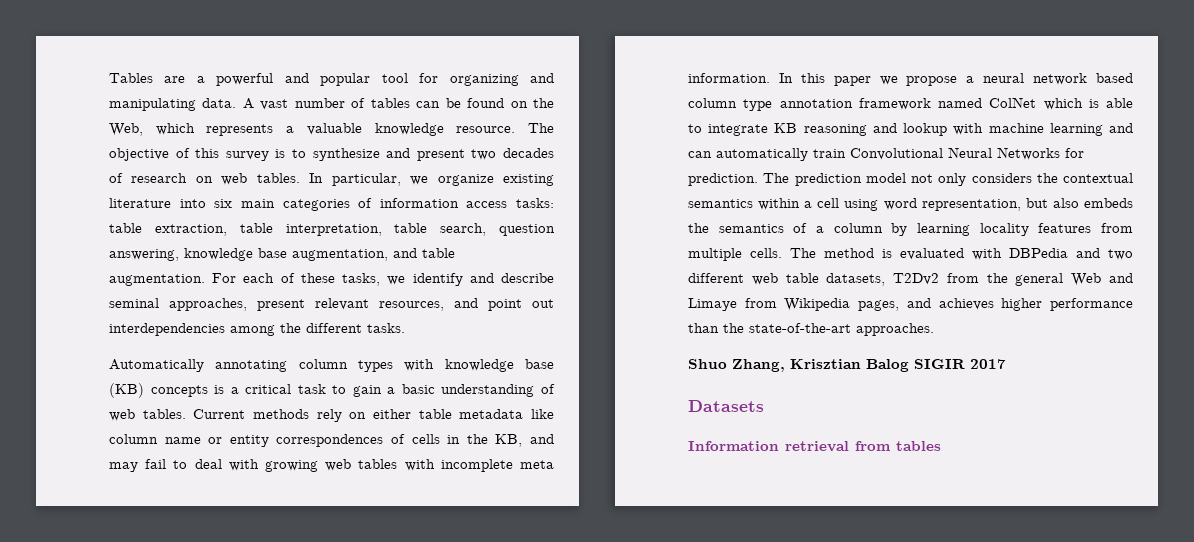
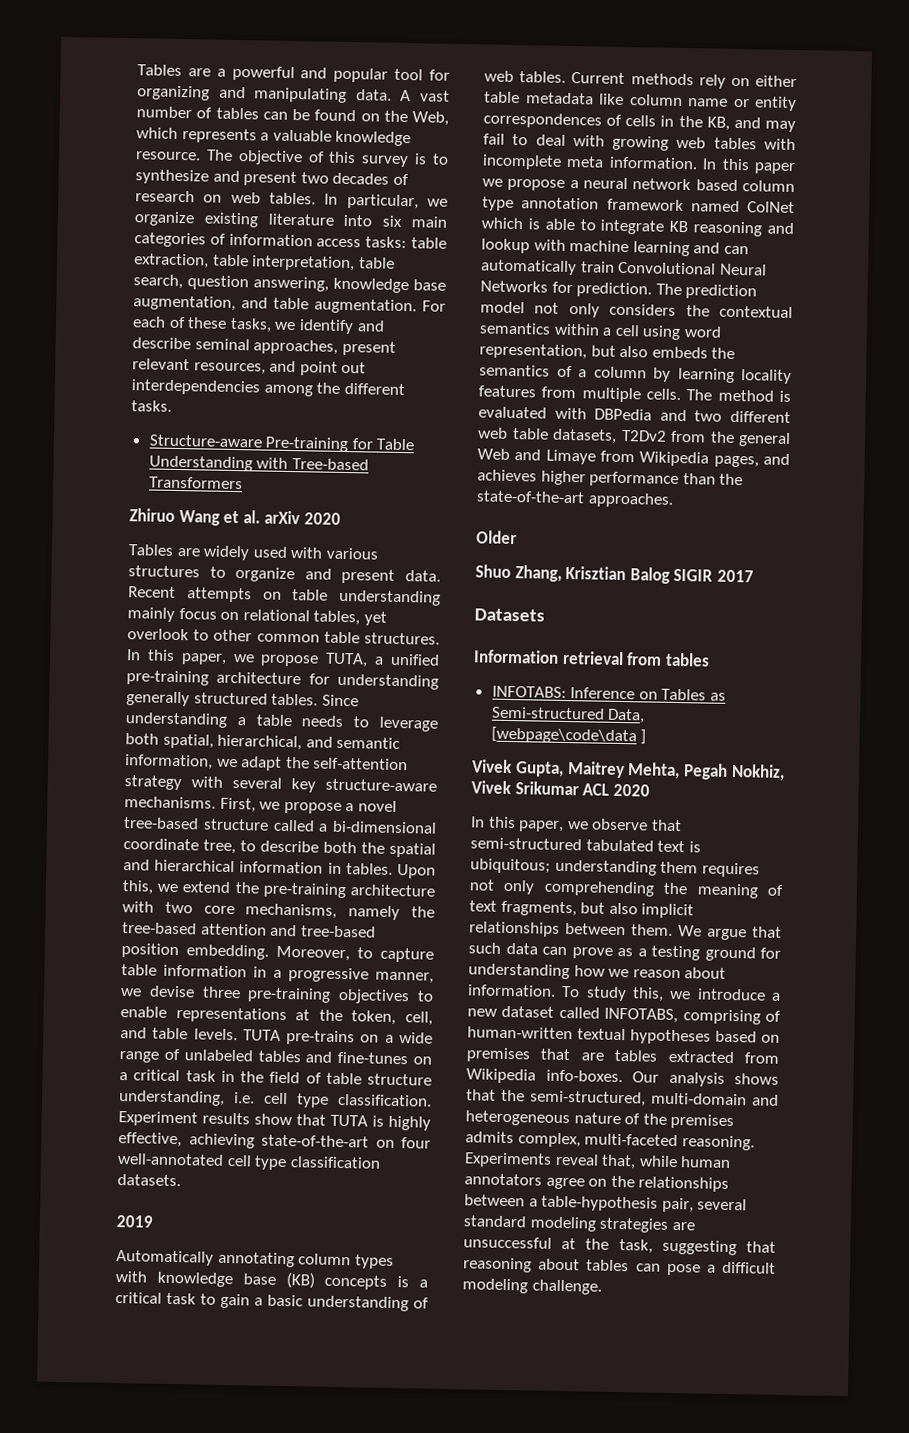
(405, 328) none -> [148,434,415,453] [148,455,369,472] [148,476,243,490] [129,508,341,526] [128,544,379,561] [128,565,441,584] [128,586,441,606] [127,607,387,626] [127,628,440,645] [126,649,440,668] [126,670,439,690] [126,691,359,707] [125,712,438,732] [125,733,401,751] [125,754,409,771] [124,775,437,793] [124,796,397,814] [123,817,437,834] [123,838,436,858] [123,859,436,879] [122,880,435,899] [122,901,436,921] [122,922,376,938] [121,943,434,963] [121,964,434,984] [120,985,435,1005] [120,1006,433,1026] [120,1027,433,1046] [119,1048,432,1065] [119,1069,432,1086] [118,1090,432,1108] [118,1111,431,1131] [118,1132,431,1149] [117,1153,381,1171] [117,1174,181,1187] [116,1215,153,1228] // Structure-aware Pre-training for Table Understanding with Tree-based Transformers // Zhiruo Wang et al. arXiv 2020 // Tables are widely used with various structures to organize and present data. Recent attempts on table understanding mainly focus on relational tables, yet overlook to other common table structures. In this paper, we propose TUTA, a unified pre-training architecture for understanding generally structured tables. Since understanding a table needs to leverage both spatial, hierarchical, and semantic information, we adapt the self-attention strategy with several key structure-aware mechanisms. First, we propose a novel tree-based structure called a bi-dimensional coordinate tree, to describe both the spatial and hierarchical information in tables. Upon this, we extend the pre-training architecture with two core mechanisms, namely the tree-based attention and tree-based position embedding. Moreover, to capture table information in a progressive manner, we devise three pre-training objectives to enable representations at the token, cell, and table levels. TUTA pre-trains on a wide range of unlabeled tables and fine-tunes on a critical task in the field of table structure understanding, i.e. cell type classification. Experiment results show that TUTA is highly effective, achieving state-of-the-art on four well-annotated cell type classification datasets. // 2019
(934, 329) none -> [476,530,517,545] // Older
(941, 446) none -> [491,685,727,701] [490,706,646,724] [490,726,647,745] [471,759,785,781] [471,780,650,797] [471,816,682,832] [470,837,701,853] [470,858,760,878] [469,879,784,899] [469,900,695,919] [469,921,782,941] [468,942,781,962] [468,963,727,980] [467,984,781,1002] [467,1005,781,1025] [467,1026,780,1045] [466,1047,780,1064] [466,1068,779,1087] [466,1089,779,1107] [465,1110,735,1130] [465,1131,755,1151] [464,1152,732,1170] [464,1173,730,1193] [464,1194,748,1213] [463,1215,695,1233] [463,1236,776,1256] [463,1257,776,1276] [462,1278,602,1295] // INFOTABS: Inference on Tables as Semi-structured Data, [webpage\code\data ] // Vivek Gupta, Maitrey Mehta, Pegah Nokhiz, Vivek Srikumar ACL 2020 // In this paper, we observe that semi-structured tabulated text is ubiquitous; understanding them requires not only comprehending the meaning of text fragments, but also implicit relationships between them. We argue that such data can prove as a testing ground for understanding how we reason about information. To study this, we introduce a new dataset called INFOTABS, comprising of human-written textual hypotheses based on premises that are tables extracted from Wikipedia info-boxes. Our analysis shows that the semi-structured, multi-domain and heterogeneous nature of the premises admits complex, multi-faceted reasoning. Experiments reveal that, while human annotators agree on the relationships between a table-hypothesis pair, several standard modeling strategies are unsuccessful at the task, suggesting that reasoning about tables can pose a difficult modeling challenge.

